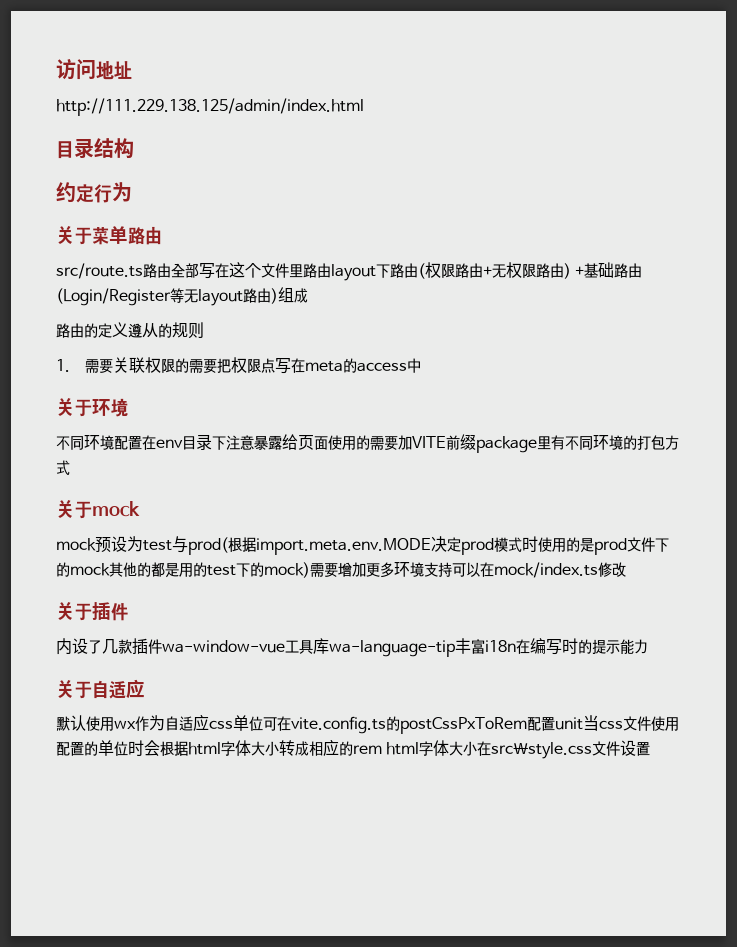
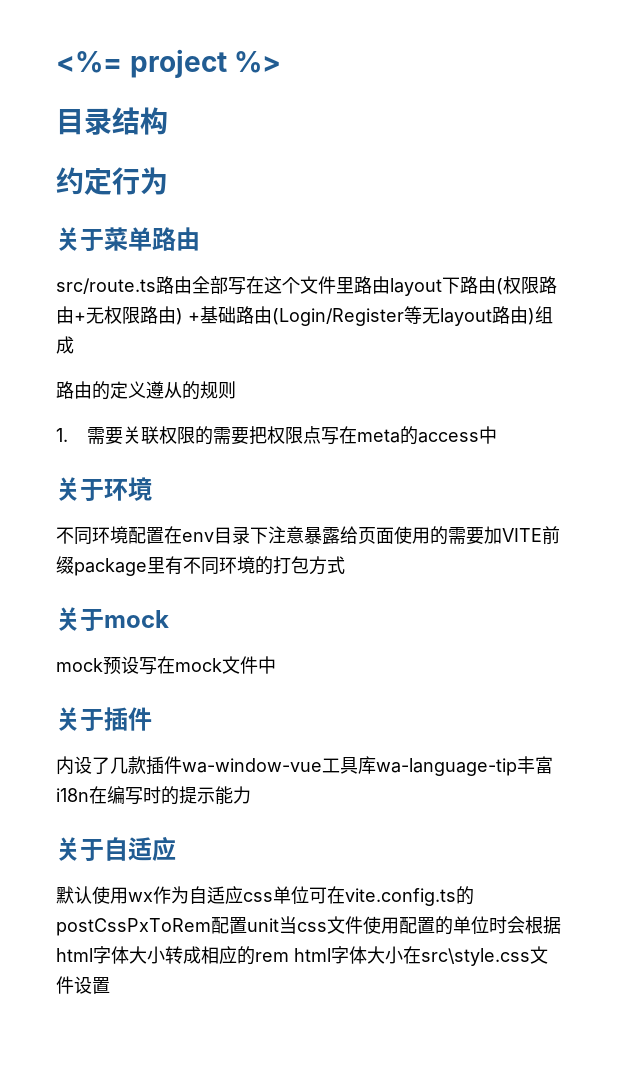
[56,59,132,80] [56,98,364,116] 访问地址 // http://111.229.138.125/admin/index.html -> [56,49,282,78] <%= project %>
[127,536,669,555] [56,562,626,578] 为test与prod(根据import.meta.env.MODE决定prod模式时使用的是prod文件下的mock其他的都是用的test下的mock)需要增加更多环境支持可以在mock/index.ts修改 -> [139,656,276,675] 写在mock文件中

